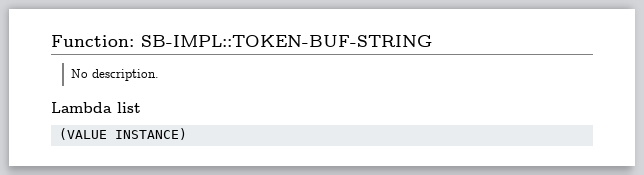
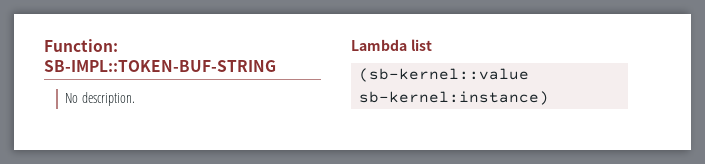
[58,128,187,140] (VALUE INSTANCE) -> [359,68,530,82] [359,91,550,105] (sb-kernel::value sb-kernel:instance)

